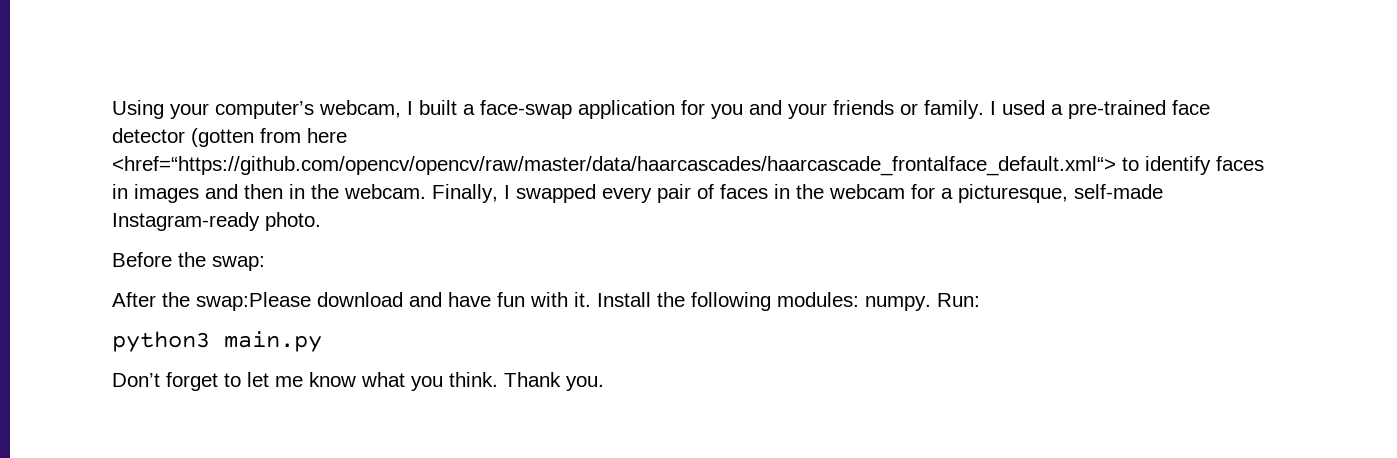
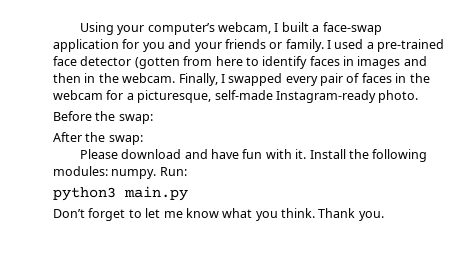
[112,156,1116,176] <href=“https://github.com/opencv/opencv/raw/master/data/haarcascades/haarcascade_frontalface_default.xml“> -> (243, 61) none
[196,292,311,311] swap:Please -> [108,135,143,145] [79,149,118,159] swap: // Please

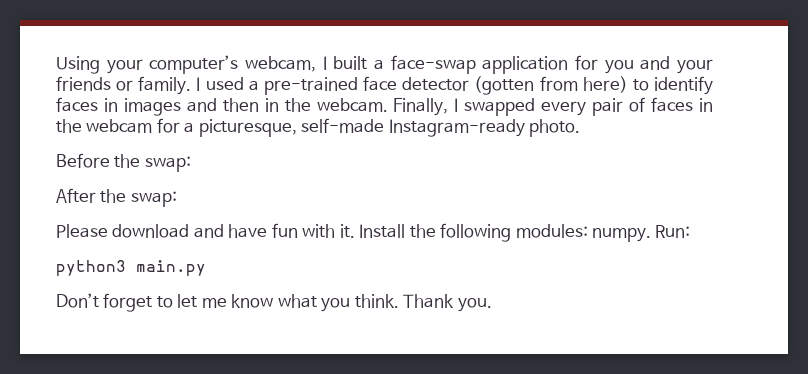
[215,56,243,66] here -> [582,76,628,93] here)

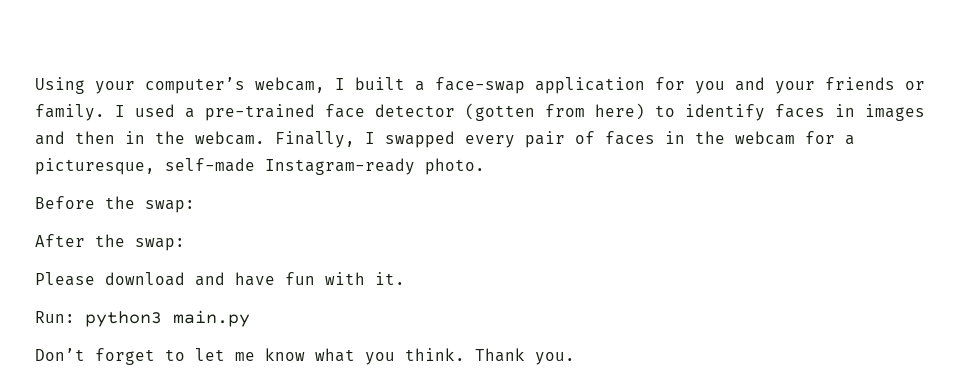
[359,223,651,242] Install the following modules: numpy. -> (405, 278) //
(691, 231) // -> (75, 317) none

